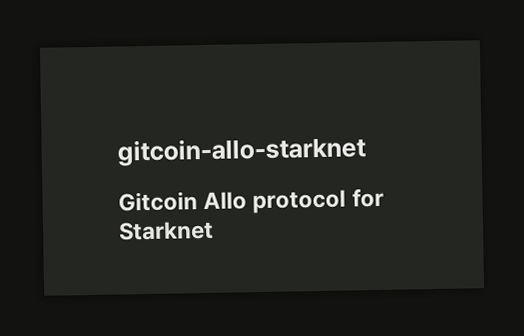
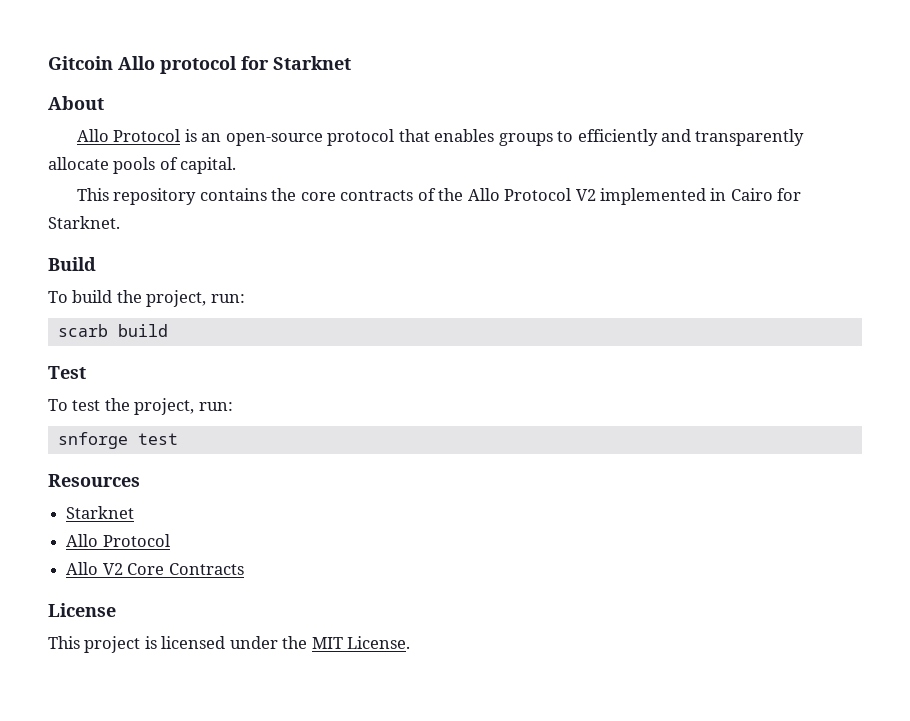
[117,136,366,167] gitcoin-allo-starknet // -> (48, 63) none
(214, 230) none -> [48,96,104,110] [76,129,805,146] [48,157,237,174] [76,188,802,205] [48,216,120,229] [48,257,96,271] [48,290,245,307] [57,324,168,337] [48,366,86,379] [48,398,233,415] [57,432,178,449] [48,474,140,487] [66,506,135,519] [66,534,170,547] [66,562,244,575] [48,603,116,617] [48,636,411,653] // About // Allo Protocol is an open-source protocol that enables groups to efficiently and transparently allocate pools of capital. // This repository contains the core contracts of the Allo Protocol V2 implemented in Cairo for Starknet. // Build // To build the project, run: // scarb build // Test // To test the project, run: // snforge test // Resources // Starknet // Allo Protocol // Allo V2 Core Contracts // License // This project is licensed under the MIT License.

